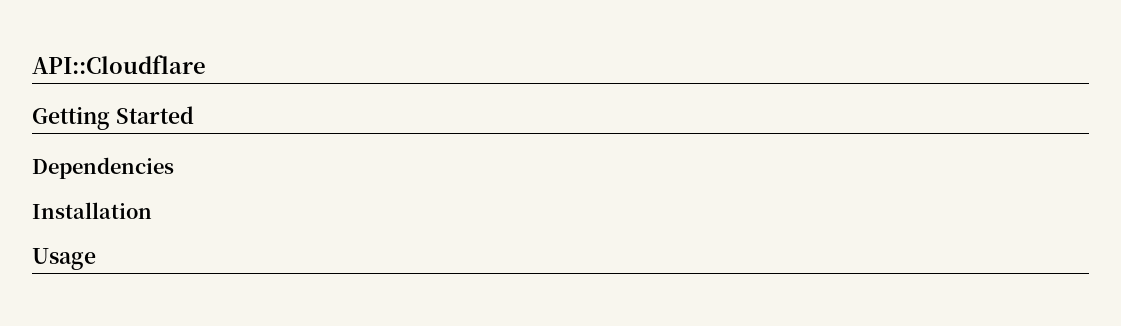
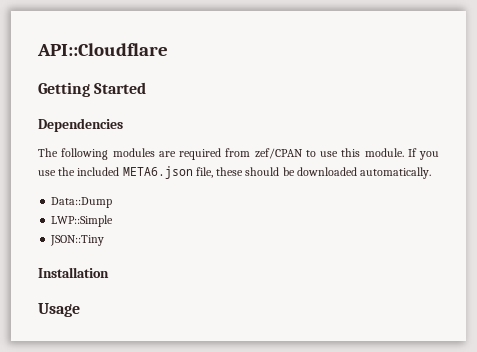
(174, 168) none -> [38,148,439,160] [38,166,432,179] [51,197,113,208] [51,215,114,227] [50,235,105,246] // The following modules are required from zef/CPAN to use this module. If you use the included META6.json file, these should be downloaded automatically. // Data::Dump // LWP::Simple // JSON::Tiny

